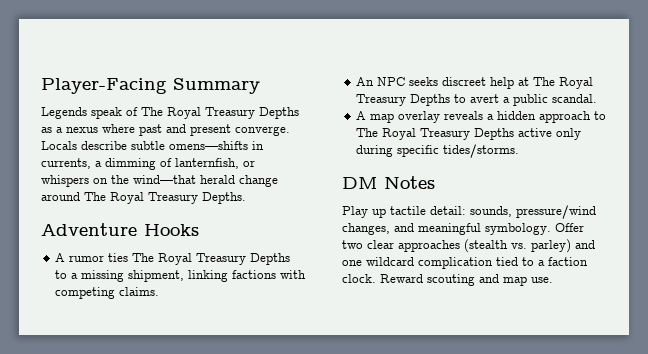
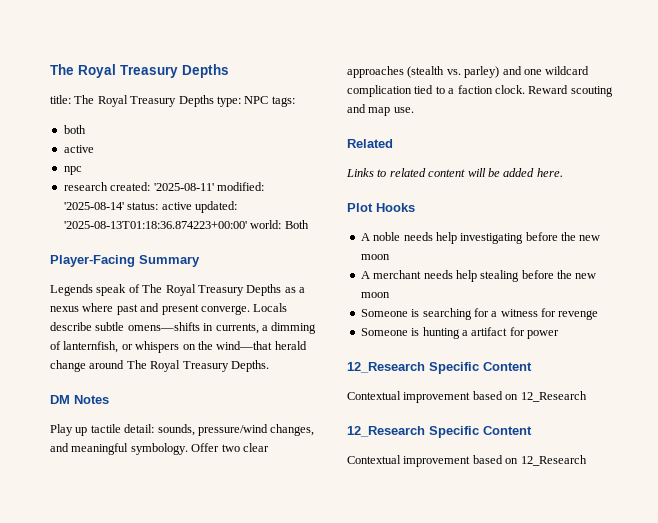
(41, 86) none -> [50,64,229,78] [50,95,295,107] [63,125,86,134] [63,145,94,153] [63,166,82,175] [63,182,264,191] [63,201,237,213] [63,220,309,229] The Royal Treasury Depths // title: The Royal Treasury Depths type: NPC tags: // both // active // npc // research created: '2025-08-11' modified: '2025-08-14' status: active updated: '2025-08-13T01:18:36.874223+00:00' world: Both //
[41,223,199,236] [55,253,291,265] [55,270,307,282] [55,287,160,299] [356,77,594,89] [356,94,598,106] [356,111,607,123] [356,128,582,140] [356,144,520,158] // Adventure Hooks // A rumor ties The Royal Treasury Depths to a missing shipment, linking factions with competing claims. // An NPC seeks discreet help at The Royal Treasury Depths to avert a public scandal. // A map overlay reveals a hidden approach to The Royal Treasury Depths active only during specific tides/storms. -> (269, 366) none
(553, 280) none -> [347,139,393,148] [346,168,563,177] [347,203,415,212] [360,232,601,244] [360,254,390,260] [360,270,597,282] [360,292,390,298] [360,308,599,320] [360,327,559,339] [347,362,532,374] [347,391,587,403] [347,426,532,438] [347,455,587,467] // Related // Links to related content will be added here. // Plot Hooks // A noble needs help investigating before the new moon // A merchant needs help stealing before the new moon // Someone is searching for a witness for revenge // Someone is hunting a artifact for power // 12_Research Specific Content // Contextual improvement based on 12_Research // 12_Research Specific Content // Contextual improvement based on 12_Research

